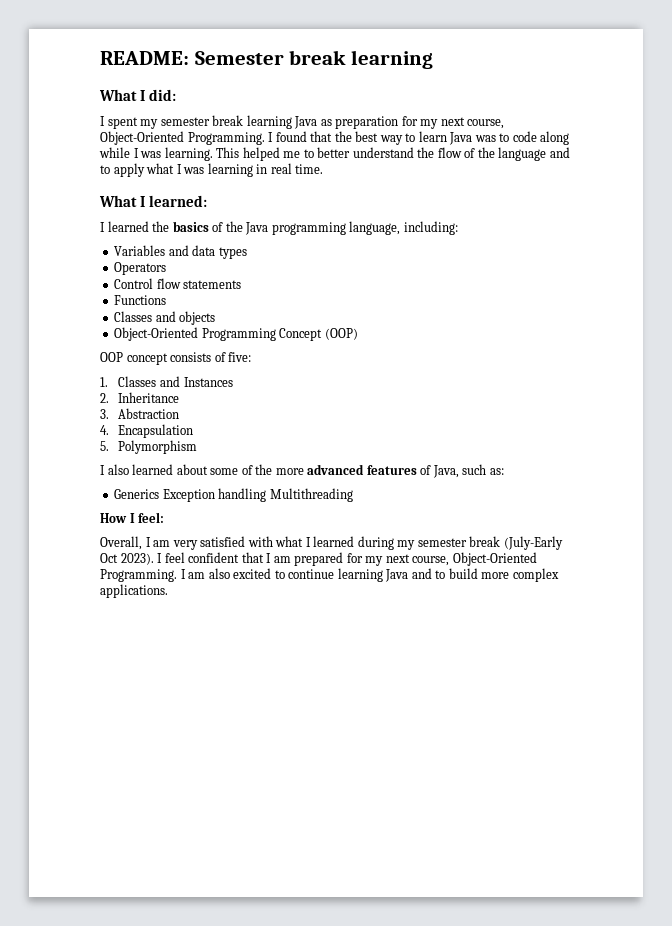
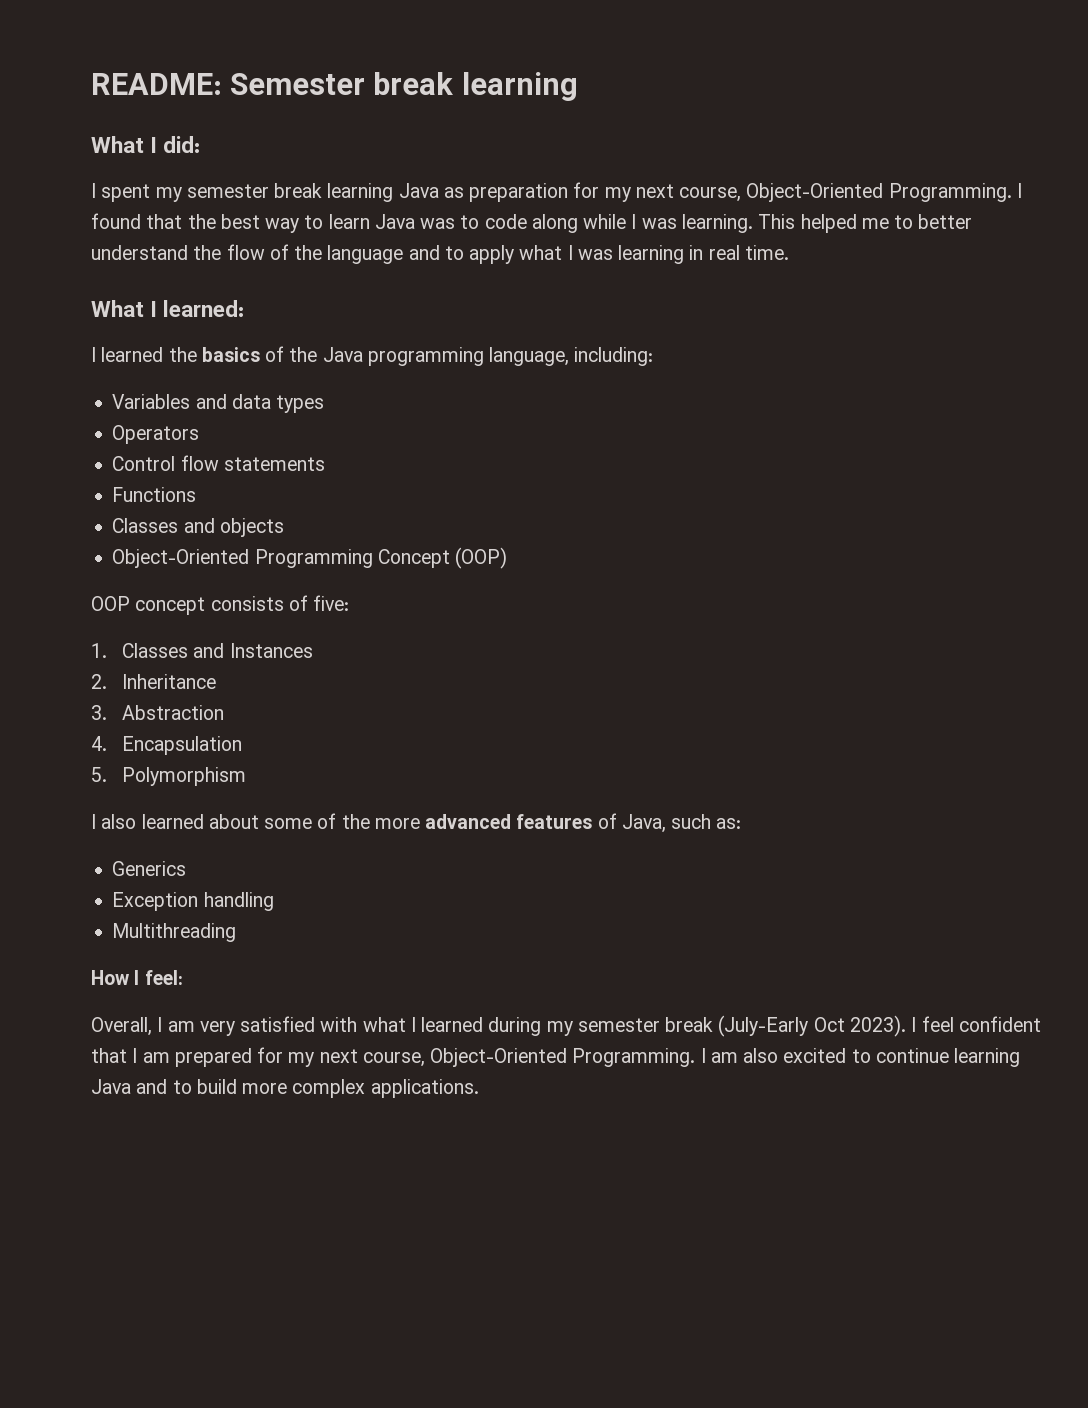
(160, 494) none -> (187, 868) //
(267, 495) none -> (274, 901) //

